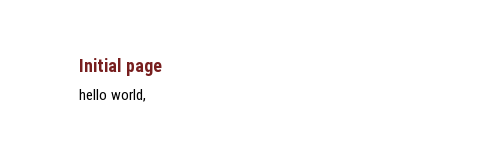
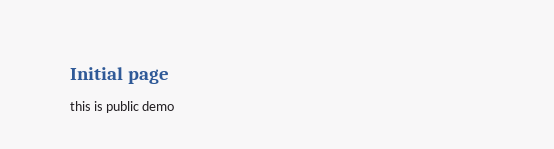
[79,89,147,102] hello world, -> [70,101,175,113] this is public demo

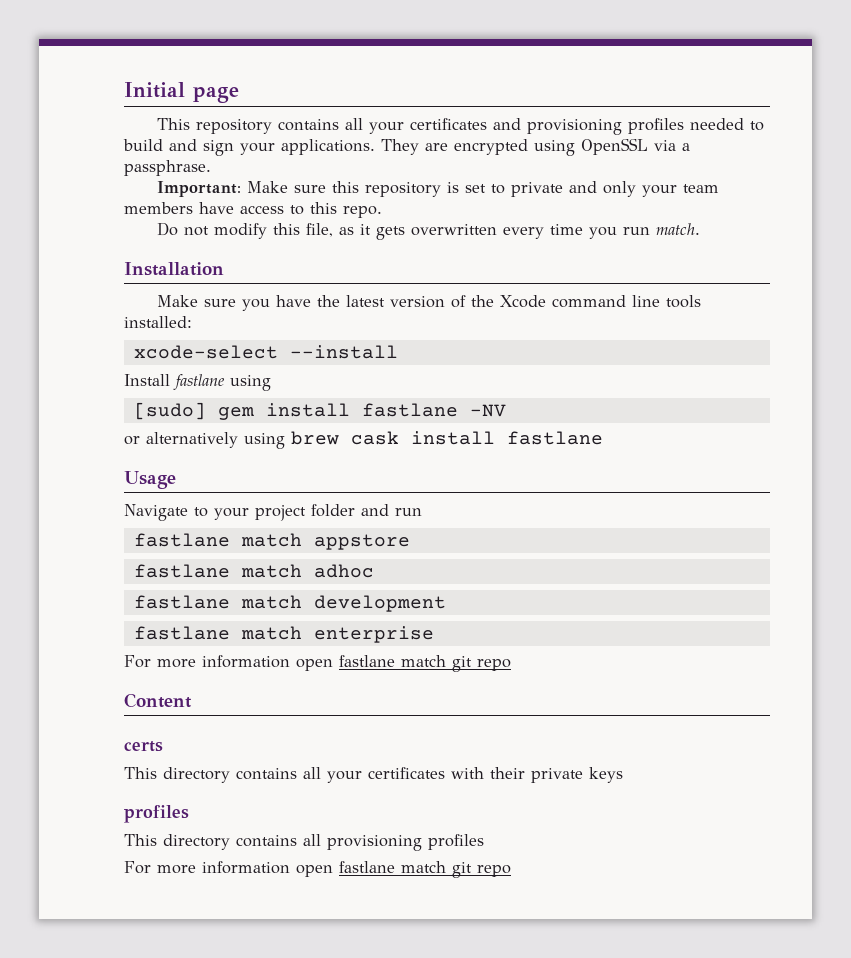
[70,101,175,113] this is public demo -> [157,118,765,135] [123,138,690,156] [124,160,211,176] [157,181,720,197] [124,202,382,218] [157,222,701,240] [124,262,224,276] [157,295,702,311] [124,316,192,328] [133,345,398,359] [124,374,271,391] [133,402,506,420] [124,431,603,449] [124,471,176,489] [124,504,422,521] [133,533,410,550] [133,564,374,578] [133,595,446,612] [133,626,434,643] [124,655,511,672] [124,693,192,708] [124,741,163,752] [124,767,623,783] [124,805,189,823] [124,834,484,851] [124,861,511,878] This repository contains all your certificates and provisioning profiles needed to build and sign your applications. They are encrypted using OpenSSL via a passphrase. // Important: Make sure this repository is set to private and only your team members have access to this repo. // Do not modify this file, as it gets overwritten every time you run match. // Installation // Make sure you have the latest version of the Xcode command line tools installed: // xcode-select --install // Install fastlane using // [sudo] gem install fastlane -NV // or alternatively using brew cask install fastlane // Usage // Navigate to your project folder and run // fastlane match appstore // fastlane match adhoc // fastlane match development // fastlane match enterprise // For more information open fastlane match git repo // Content // certs // This directory contains all your certificates with their private keys // profiles // This directory contains all provisioning profiles // For more information open fastlane match git repo

